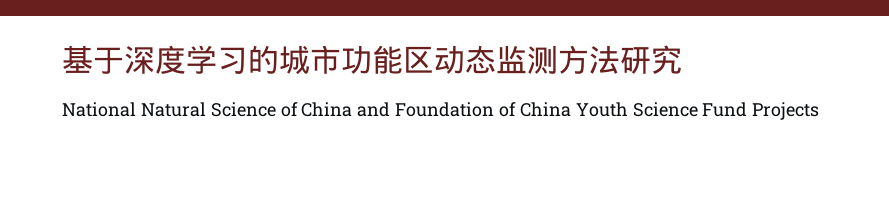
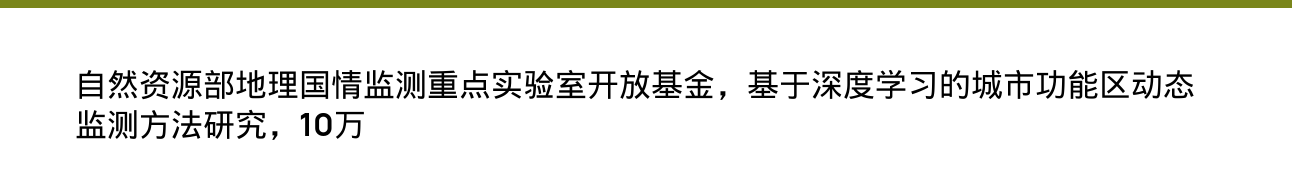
(62, 59) none -> [75,69,747,100] 自然资源部地理国情监测重点实验室开放基金，
[62,102,820,120] // National Natural Science of China and Foundation of China Youth Science Fund Projects -> [267,111,366,140] ，10万

